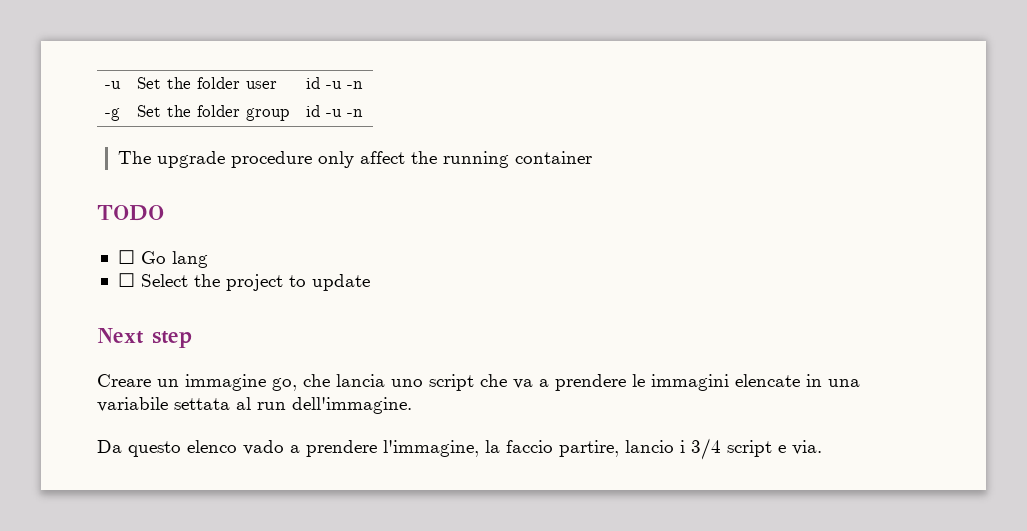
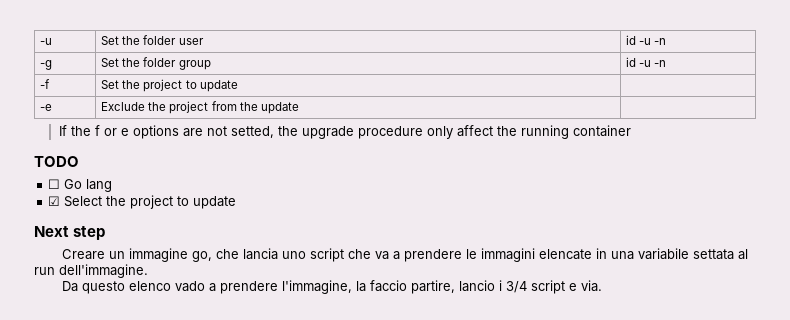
[118,151,152,164] // The -> [40,79,51,89] [101,79,238,92] [40,104,53,111] [101,101,299,114] [58,125,298,139] // -f | Set the project to update | // -e | Exclude the project from the update | // If the f or e options are not setted, the
[117,273,135,287] ☐ -> [48,196,61,206] ☑

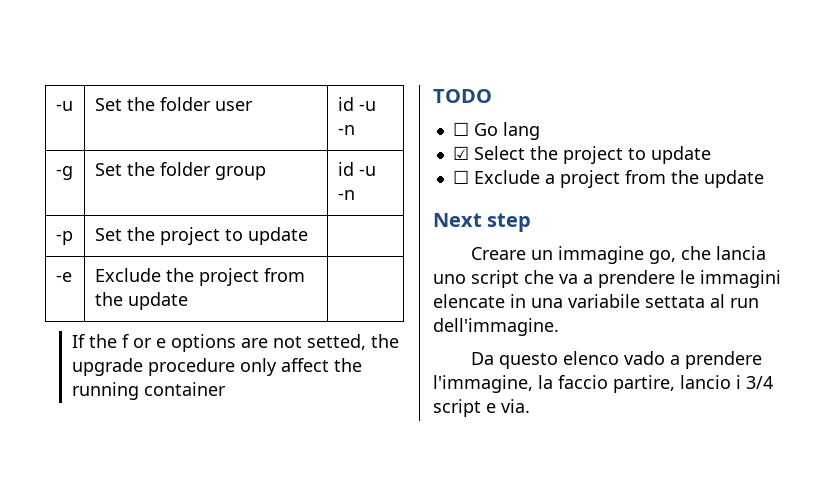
[40,79,51,89] -f -> [55,231,73,245] -p
(237, 202) none -> [452,170,764,188] // ☐ Exclude a project from the update

